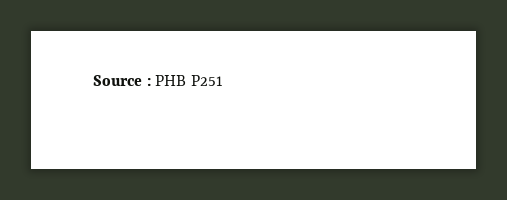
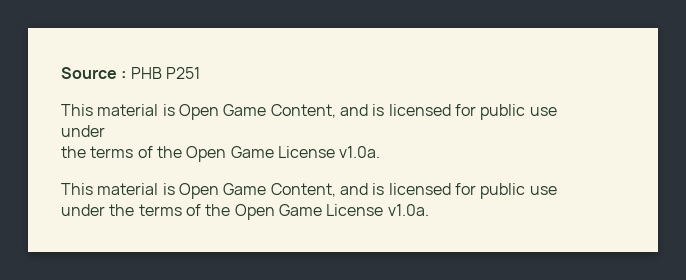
(224, 80) none -> [61,104,557,120] [61,125,105,137] [61,146,381,162] [61,183,557,199] [61,204,429,220] // This material is Open Game Content, and is licensed for public use under // the terms of the Open Game License v1.0a. // This material is Open Game Content, and is licensed for public use under the terms of the Open Game License v1.0a.

